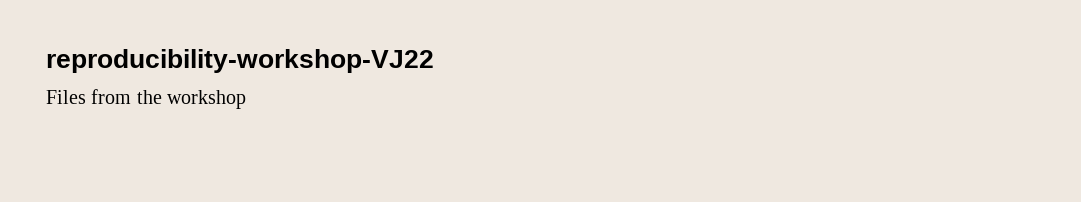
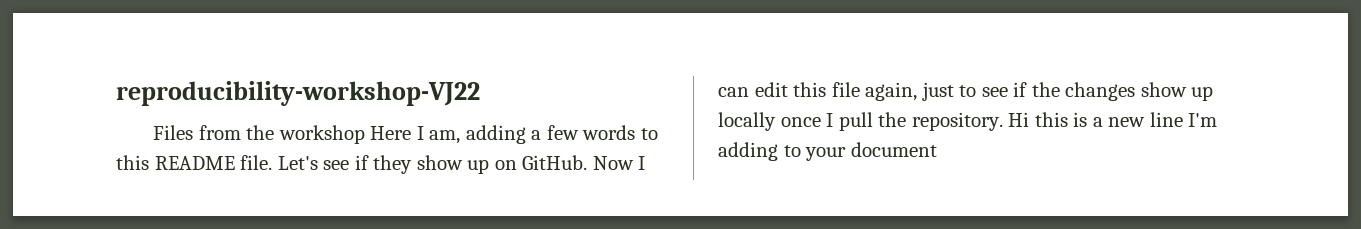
(247, 99) none -> [370,125,658,144] [116,155,646,174] [718,82,1214,101] [718,112,1218,131] [718,142,937,161] Here I am, adding a few words to this README file. Let's see if they show up on GitHub. Now I can edit this file again, just to see if the changes show up locally once I pull the repository. Hi this is a new line I'm adding to your document

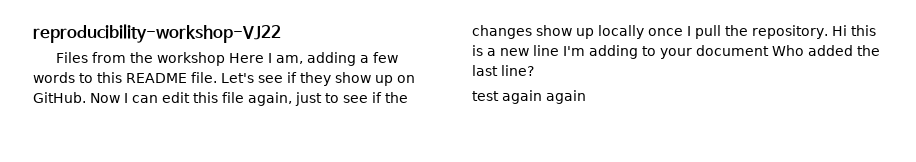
(937, 149) none -> [772,45,880,56] [472,65,534,76] [472,90,586,104] Who added the last line? // test again again

